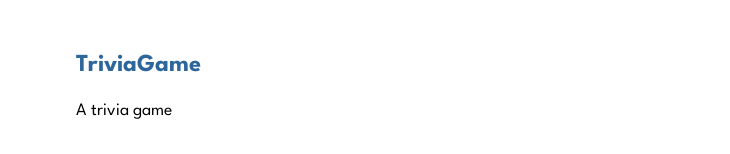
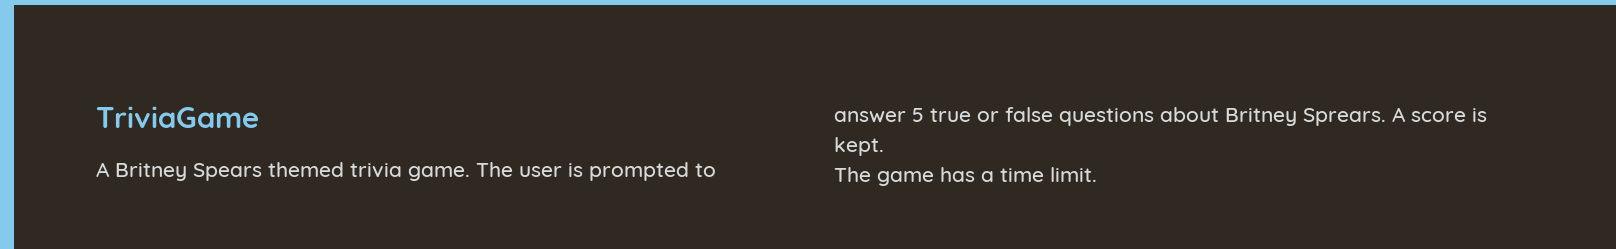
[90,103,173,119] trivia game -> [115,162,716,181] [834,107,1487,126] [834,137,884,156] [834,167,1097,186] Britney Spears themed trivia game. The user is prompted to answer 5 true or false questions about Britney Sprears. A score is kept. // The game has a time limit.

